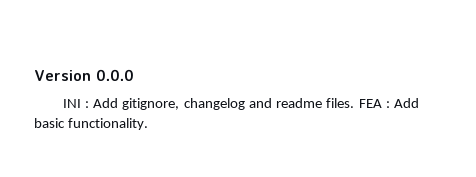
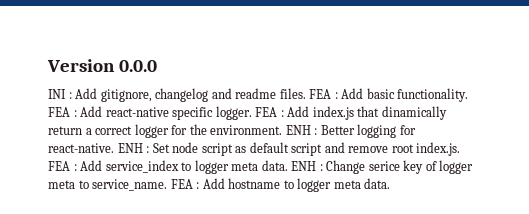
(148, 124) none -> [48,106,447,120] [48,124,416,138] [48,142,461,156] [48,160,474,174] [48,178,391,192] FEA : Add react-native specific logger. FEA : Add index.js that dinamically return a correct logger for the environment. ENH : Better logging for react-native. ENH : Set node script as default script and remove root index.js. FEA : Add service_index to logger meta data. ENH : Change serice key of logger meta to service_name. FEA : Add hostname to logger meta data.

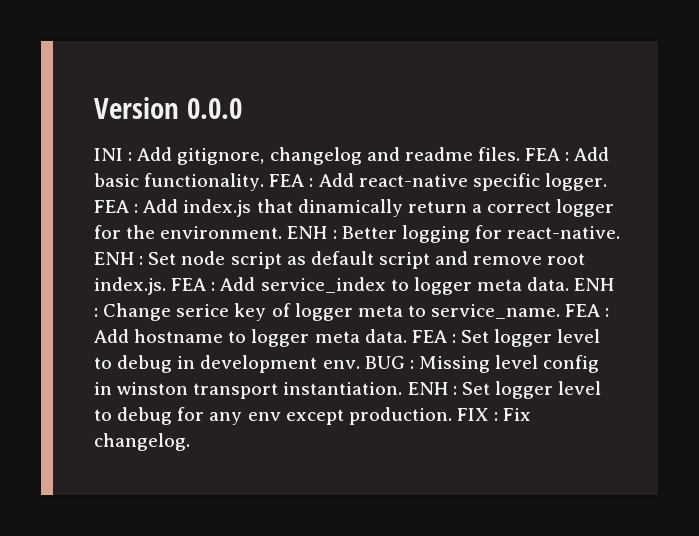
(391, 183) none -> [411,329,601,347] [94,355,600,373] [94,381,602,399] [94,407,532,425] [94,433,190,451] FEA : Set logger level to debug in development env. BUG : Missing level config in winston transport instantiation. ENH : Set logger level to debug for any env except production. FIX : Fix changelog.

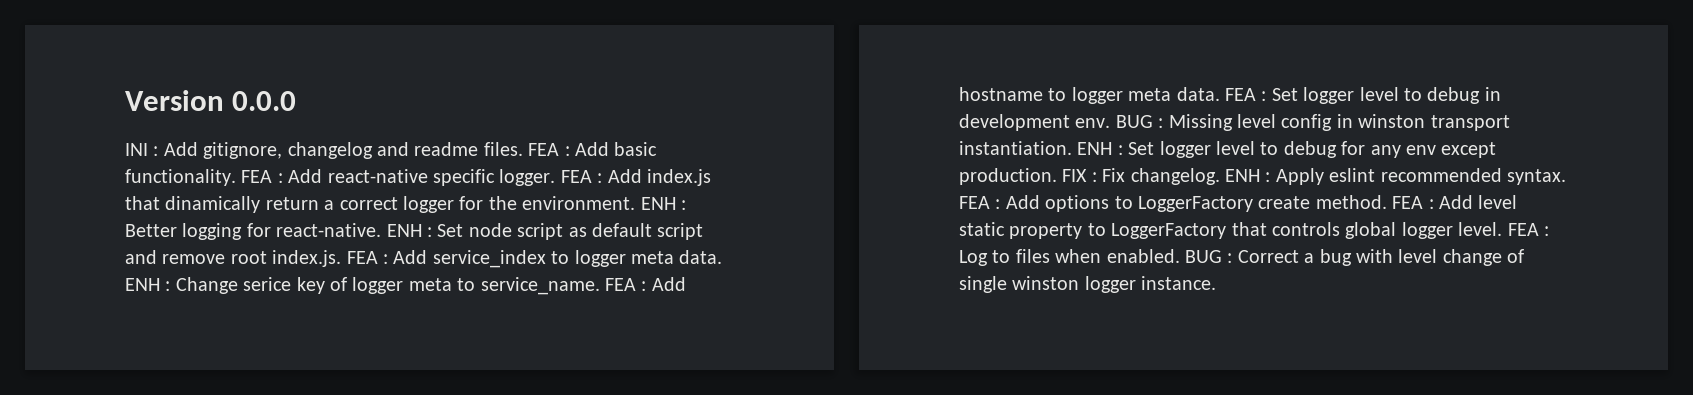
(190, 442) none -> [1225,168,1566,185] [959,195,1518,212] [959,222,1549,239] [959,249,1525,266] [959,276,1217,293] ENH : Apply eslint recommended syntax. FEA : Add options to LoggerFactory create method. FEA : Add level static property to LoggerFactory that controls global logger level. FEA : Log to files when enabled. BUG : Correct a bug with level change of single winston logger instance.

